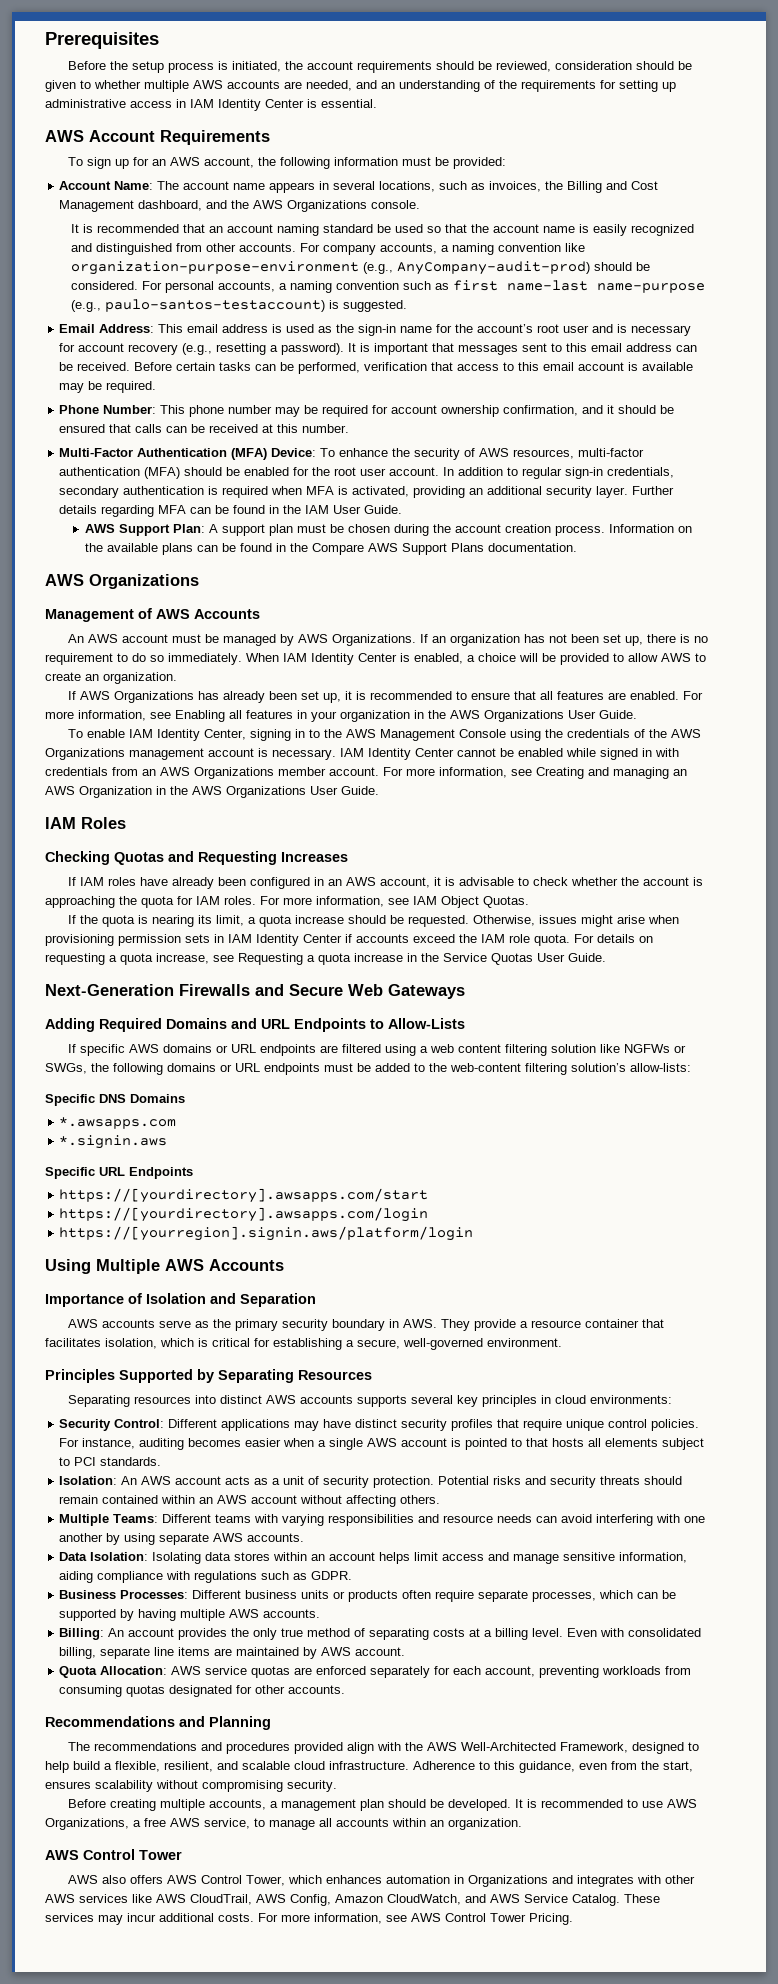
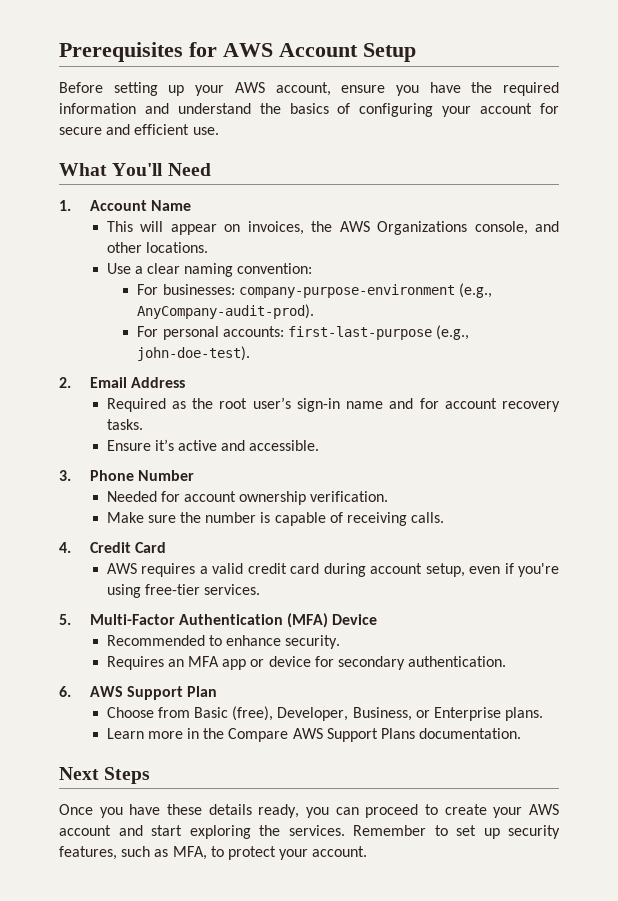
[67,61,692,73] [45,80,676,92] [45,99,377,111] [45,130,270,145] [67,157,506,169] [59,181,659,193] [59,200,421,212] [70,224,694,236] [70,243,585,255] [70,261,650,275] [70,280,705,293] [70,299,407,312] [59,324,692,336] [59,343,698,355] [59,362,694,374] [59,381,157,393] [59,405,675,417] [59,424,350,433] [59,448,645,460] [59,467,675,479] [59,486,675,498] [59,505,403,517] [84,524,692,536] [84,543,272,555] // Before the setup process is initiated, the account requirements should be reviewed, consideration should be given to whether multiple AWS accounts are needed, and an understanding of the requirements for setting up administrative access in IAM Identity Center is essential. // AWS Account Requirements // To sign up for an AWS account, the following information must be provided: // Account Name: The account name appears in several locations, such as invoices, the Billing and Cost Management dashboard, and the AWS Organizations console. // It is recommended that an account naming standard be used so that the account name is easily recognized and distinguished from other accounts. For company accounts, a naming convention like organization-purpose-environment (e.g., AnyCompany-audit-prod) should be considered. For personal accounts, a naming convention such as first name-last name-purpose (e.g., paulo-santos-testaccount) is suggested. // Email Address: This email address is used as the sign-in name for the account’s root user and is necessary for account recovery (e.g., resetting a password). It is important that messages sent to this email address can be received. Before certain tasks can be performed, verification that access to this email account is available may be required. // Phone Number: This phone number may be required for account ownership confirmation, and it should be ensured that calls can be received at this number. // Multi-Factor Authentication (MFA) Device: To enhance the security of AWS resources, multi-factor authentication (MFA) should be enabled for the root user account. In addition to regular sign-in credentials, secondary authentication is required when MFA is activated, providing an additional security layer. Further details regarding MFA can be found in the IAM User Guide. // AWS Support Plan: A support plan must be chosen during the account creation process. Information on the available plans can be found -> [189,42,416,62] [59,82,559,96] [59,103,560,117] [59,124,219,135] [59,163,211,176] [59,200,191,211] [106,221,559,235] [106,242,208,253] [106,263,313,277] [137,283,492,298] [137,304,315,319] [137,325,470,340] [137,346,251,361] [59,377,185,388] [106,397,561,412] [106,419,143,430] [106,439,320,451] [59,470,194,481] [106,491,389,505] [106,512,445,526] [59,542,166,553] [106,563,560,577] [106,584,261,598] [59,613,378,628] [106,635,341,649] [106,656,507,670] [59,686,218,700] [106,706,544,721] [106,728,183,739] for AWS Account Setup // Before setting up your AWS account, ensure you have the required information and understand the basics of configuring your account for secure and efficient use. // What You'll Need // 1. Account Name // This will appear on invoices, the AWS Organizations console, and other locations. // Use a clear naming convention: // For businesses: company-purpose-environment (e.g., AnyCompany-audit-prod). // For personal accounts: first-last-purpose (e.g., john-doe-test). // 2. Email Address // Required as the root user’s sign-in name and for account recovery tasks. // Ensure it’s active and accessible. // 3. Phone Number // Needed for account ownership verification. // Make sure the number is capable of receiving calls. // 4. Credit Card // AWS requires a valid credit card during account setup, even if you're using free-tier services. // 5. Multi-Factor Authentication (MFA) Device // Recommended to enhance security. // Requires an MFA app or device for secondary authentication. // 6. AWS Support Plan // Choose from Basic (free), Developer, Business, or Enterprise plans. // Learn more
[45,574,199,589] [45,608,260,622] [67,634,708,646] [45,653,706,665] [45,672,177,684] [67,691,703,703] [45,710,637,722] [67,729,701,741] [45,748,679,760] [45,767,687,779] [45,786,379,798] [45,817,126,829] [45,851,348,865] [67,877,703,889] [45,896,529,908] [67,915,679,927] [45,934,653,946] [45,953,606,965] [45,984,465,999] [45,1018,465,1032] [67,1044,686,1056] [45,1063,691,1075] [45,1094,185,1106] [59,1117,177,1129] [59,1135,168,1149] [45,1167,193,1179] [59,1188,429,1203] [59,1207,429,1222] [59,1226,474,1241] [45,1259,284,1274] [45,1293,316,1307] [67,1319,664,1331] [45,1338,562,1350] [45,1369,372,1383] [67,1395,672,1407] [59,1419,700,1431] [59,1438,705,1450] [59,1457,162,1466] [59,1476,683,1488] [59,1495,441,1507] [59,1514,706,1526] [59,1533,305,1545] [59,1552,688,1564] [59,1571,353,1583] [59,1590,677,1602] [59,1609,321,1621] [59,1628,702,1640] [59,1647,406,1659] [59,1666,692,1678] [59,1685,346,1697] [45,1716,271,1730] [67,1742,699,1754] [45,1761,693,1773] [45,1780,337,1792] [67,1799,697,1811] [45,1818,522,1830] [45,1849,182,1860] [67,1875,695,1887] [45,1894,660,1906] [45,1913,573,1925] AWS Organizations // Management of AWS Accounts // An AWS account must be managed by AWS Organizations. If an organization has not been set up, there is no requirement to do so immediately. When IAM Identity Center is enabled, a choice will be provided to allow AWS to create an organization. // If AWS Organizations has already been set up, it is recommended to ensure that all features are enabled. For more information, see Enabling all features in your organization in the AWS Organizations User Guide. // To enable IAM Identity Center, signing in to the AWS Management Console using the credentials of the AWS Organizations management account is necessary. IAM Identity Center cannot be enabled while signed in with credentials from an AWS Organizations member account. For more information, see Creating and managing an AWS Organization in the AWS Organizations User Guide. // IAM Roles // Checking Quotas and Requesting Increases // If IAM roles have already been configured in an AWS account, it is advisable to check whether the account is approaching the quota for IAM roles. For more information, see IAM Object Quotas. // If the quota is nearing its limit, a quota increase should be requested. Otherwise, issues might arise when provisioning permission sets in IAM Identity Center if accounts exceed the IAM role quota. For details on requesting a quota increase, see Requesting a quota increase in the Service Quotas User Guide. // Next-Generation Firewalls and Secure Web Gateways // Adding Required Domains and URL Endpoints to Allow-Lists // If specific AWS domains or URL endpoints are filtered using a web content filtering solution like NGFWs or SWGs, the following domains or URL endpoints must be added to the web-content filtering solution’s allow-lists: // Specific DNS Domains // *.awsapps.com // *.signin.aws // Specific URL Endpoints // https://[yourdirectory].awsapps.com/start // https://[yourdirectory].awsapps.com/login // https://[yourregion].signin.aws/platform/login // Using Multiple AWS Accounts // Importance of Isolation and Separation // AWS accounts serve as the primary security boundary in AWS. They provide a resource container that facilitates isolation, which is critical for establishing a secure, well-governed environment. // Principles Supported by Separating Resources // Separating resources into distinct AWS accounts supports several key principles in cloud environments: // Security Control: Different applications may have distinct security profiles that require unique control policies. For instance, auditing becomes easier when a single AWS account is pointed to that hosts all elements subject to PCI standards. // Isolation: An AWS account acts as a unit of security protection. Potential risks and security threats should remain contained within an AWS account without affecting others. // Multiple Teams: Different teams with varying responsibilities and resource needs can avoid interfering with one another by using separate AWS accounts. // Data Isolation: Isolating data stores within an account helps limit access and manage sensitive information, aiding compliance with regulations such as GDPR. // Business Processes: Different business units or products often require separate processes, which can be supported by having multiple AWS accounts. // Billing: An account provides the only true method of separating costs at a billing level. Even with consolidated billing, separate line items are maintained by AWS account. // Quota Allocation: AWS service quotas are enforced separately for each account, preventing workloads from consuming quotas designated for other accounts. // Recommendations and Planning // The recommendations and procedures provided align with the AWS Well-Architected Framework, designed to help build a flexible, resilient, and scalable cloud infrastructure. Adherence to this guidance, even from the start, ensures scalability without compromising security. // Before creating multiple accounts, a management plan should be developed. It is recommended to use AWS Organizations, a free AWS service, to manage all accounts within an organization. // AWS Control Tower // AWS also offers AWS Control Tower, which enhances automation in Organizations and integrates with other AWS services like AWS CloudTrail, AWS Config, Amazon CloudWatch, and AWS Service Catalog. These services may incur additional costs. For more information, see AWS Control Tower Pricing. -> [59,767,151,784] [59,804,560,818] [59,825,560,839] [59,846,368,860] Next Steps // Once you have these details ready, you can proceed to create your AWS account and start exploring the services. Remember to set up security features, such as MFA, to protect your account.

